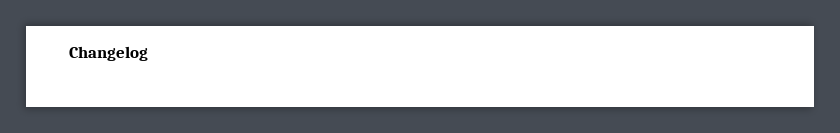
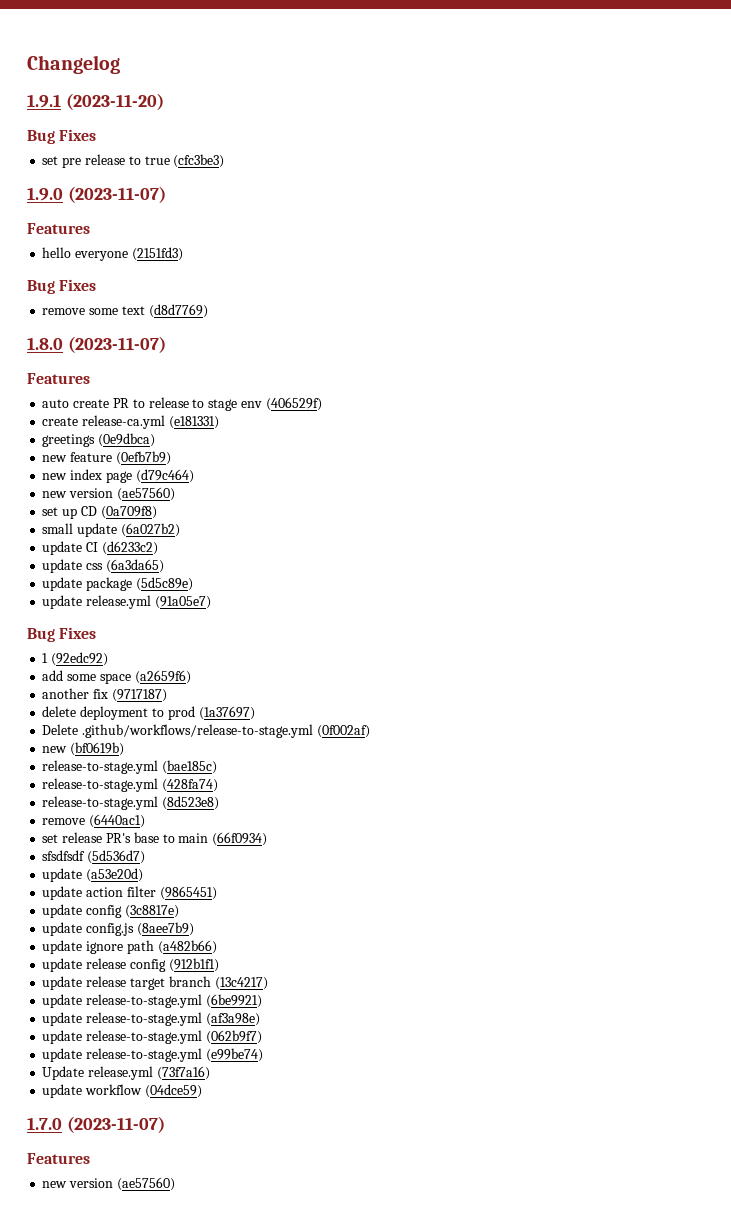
(148, 53) none -> [27,93,164,110] [27,129,97,144] [42,154,225,168] [27,186,166,203] [27,223,90,234] [42,247,183,261] [27,279,97,294] [42,304,208,318] [27,336,166,353] [27,373,90,384] [42,397,322,411] [42,415,219,429] [42,433,156,447] [42,451,171,465] [42,469,194,483] [42,487,175,501] [42,506,157,519] [42,523,180,537] [42,541,158,555] [42,559,164,573] [42,577,193,591] [42,595,211,609] [27,627,97,642] [42,652,109,666] [42,670,191,684] [42,688,167,702] [42,706,255,720] [42,724,370,738] [42,742,125,756] [42,760,218,774] [42,778,219,792] [42,796,220,810] [42,814,146,828] [42,832,268,846] [42,850,146,864] [42,868,144,882] [42,886,217,900] [42,904,179,918] [42,922,194,936] [42,940,217,954] [42,958,219,972] [42,976,268,990] [42,994,262,1008] [42,1012,260,1026] [42,1030,262,1044] [42,1048,263,1062] [42,1066,210,1080] [42,1084,202,1098] [27,1116,165,1133] [27,1153,90,1164] [42,1177,175,1191] // 1.9.1 (2023-11-20) // Bug Fixes // set pre release to true (cfc3be3) // 1.9.0 (2023-11-07) // Features // hello everyone (2151fd3) // Bug Fixes // remove some text (d8d7769) // 1.8.0 (2023-11-07) // Features // auto create PR to release to stage env (406529f) // create release-ca.yml (e181331) // greetings (0e9dbca) // new feature (0efb7b9) // new index page (d79c464) // new version (ae57560) // set up CD (0a709f8) // small update (6a027b2) // update CI (d6233c2) // update css (6a3da65) // update package (5d5c89e) // update release.yml (91a05e7) // Bug Fixes // 1 (92edc92) // add some space (a2659f6) // another fix (9717187) // delete deployment to prod (1a37697) // Delete .github/workflows/release-to-stage.yml (0f002af) // new (bf0619b) // release-to-stage.yml (bae185c) // release-to-stage.yml (428fa74) // release-to-stage.yml (8d523e8) // remove (6440ac1) // set release PR's base to main (66f0934) // sfsdfsdf (5d536d7) // update (a53e20d) // update action filter (9865451) // update config (3c8817e) // update config.js (8aee7b9) // update ignore path (a482b66) // update release config (912b1f1) // update release target branch (13c4217) // update release-to-stage.yml (6be9921) // update release-to-stage.yml (af3a98e) // update release-to-stage.yml (062b9f7) // update release-to-stage.yml (e99be74) // Update release.yml (73f7a16) // update workflow (04dce59) // 1.7.0 (2023-11-07) // Features // new version (ae57560)

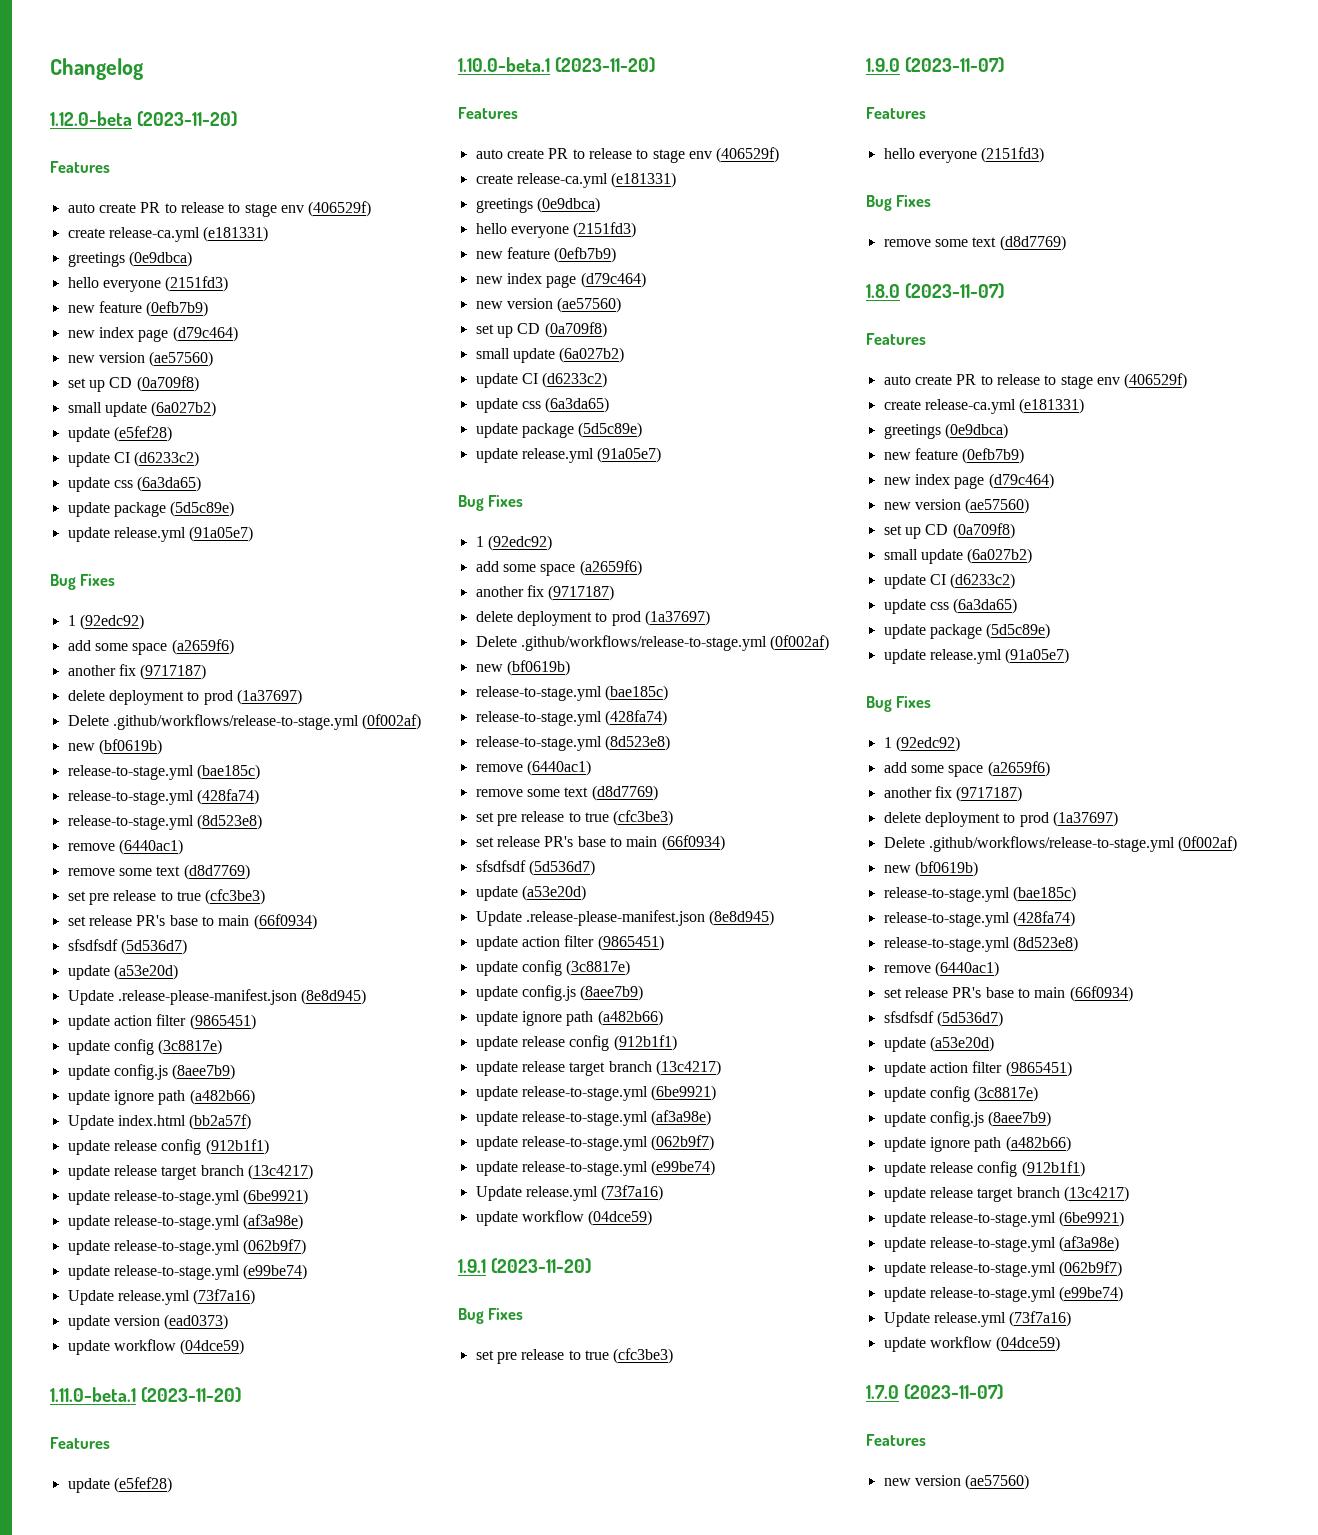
(120, 64) none -> [50,111,238,127] [50,161,110,173] [67,201,372,217] [67,226,269,242] [67,251,192,267] [67,276,229,292] [67,301,209,317] [67,326,238,342] [67,351,214,367] [67,376,199,392] [67,401,217,417] [67,426,172,442] [67,451,200,467] [67,476,202,492] [67,501,235,517] [67,526,254,542] [50,574,116,590] [67,614,144,630] [67,639,234,655] [67,664,207,680] [67,689,302,705] [67,714,422,730] [67,739,162,755] [67,764,260,780] [67,789,259,805] [67,814,262,830] [67,839,183,855] [67,864,250,880] [67,889,266,905] [67,914,317,930] [67,939,187,955] [67,964,178,980] [67,989,367,1005] [67,1014,256,1030] [67,1039,223,1055] [67,1064,236,1080] [67,1089,255,1105] [67,1114,252,1130] [67,1139,269,1155] [67,1164,313,1180] [67,1189,309,1205] [67,1214,304,1230] [67,1239,307,1255] [67,1264,308,1280] [67,1289,256,1305] [67,1314,229,1330] [67,1339,245,1355] [50,1387,242,1403] [50,1437,110,1449] [67,1477,172,1493] [458,57,656,73] [458,107,518,119] [475,147,780,163] [475,172,677,188] [475,197,600,213] [475,222,637,238] [475,247,617,263] [475,272,646,288] [475,297,622,313] [475,322,607,338] [475,347,625,363] [475,372,608,388] [475,397,610,413] [475,422,643,438] [475,447,662,463] [458,495,524,511] [475,535,552,551] [475,560,642,576] [475,585,615,601] [475,610,710,626] [475,635,830,651] [475,660,570,676] [475,685,668,701] [475,710,667,726] [475,735,670,751] [475,760,591,776] [475,785,658,801] [475,810,674,826] [475,835,725,851] [475,860,595,876] [475,885,586,901] [475,910,775,926] [475,935,664,951] [475,960,631,976] [475,985,644,1001] [475,1010,663,1026] [475,1035,677,1051] [475,1060,721,1076] [475,1085,717,1101] [475,1110,712,1126] [475,1135,715,1151] [475,1160,716,1176] [475,1185,664,1201] [475,1210,653,1226] // 1.12.0-beta (2023-11-20) // Features // auto create PR to release to stage env (406529f) // create release-ca.yml (e181331) // greetings (0e9dbca) // hello everyone (2151fd3) // new feature (0efb7b9) // new index page (d79c464) // new version (ae57560) // set up CD (0a709f8) // small update (6a027b2) // update (e5fef28) // update CI (d6233c2) // update css (6a3da65) // update package (5d5c89e) // update release.yml (91a05e7) // Bug Fixes // 1 (92edc92) // add some space (a2659f6) // another fix (9717187) // delete deployment to prod (1a37697) // Delete .github/workflows/release-to-stage.yml (0f002af) // new (bf0619b) // release-to-stage.yml (bae185c) // release-to-stage.yml (428fa74) // release-to-stage.yml (8d523e8) // remove (6440ac1) // remove some text (d8d7769) // set pre release to true (cfc3be3) // set release PR's base to main (66f0934) // sfsdfsdf (5d536d7) // update (a53e20d) // Update .release-please-manifest.json (8e8d945) // update action filter (9865451) // update config (3c8817e) // update config.js (8aee7b9) // update ignore path (a482b66) // Update index.html (bb2a57f) // update release config (912b1f1) // update release target branch (13c4217) // update release-to-stage.yml (6be9921) // update release-to-stage.yml (af3a98e) // update release-to-stage.yml (062b9f7) // update release-to-stage.yml (e99be74) // Update release.yml (73f7a16) // update version (ead0373) // update workflow (04dce59) // 1.11.0-beta.1 (2023-11-20) // Features // update (e5fef28) // 1.10.0-beta.1 (2023-11-20) // Features // auto create PR to release to stage env (406529f) // create release-ca.yml (e181331) // greetings (0e9dbca) // hello everyone (2151fd3) // new feature (0efb7b9) // new index page (d79c464) // new version (ae57560) // set up CD (0a709f8) // small update (6a027b2) // update CI (d6233c2) // update css (6a3da65) // update package (5d5c89e) // update release.yml (91a05e7) // Bug Fixes // 1 (92edc92) // add some space (a2659f6) // another fix (9717187) // delete deployment to prod (1a37697) // Delete .github/workflows/release-to-stage.yml (0f002af) // new (bf0619b) // release-to-stage.yml (bae185c) // release-to-stage.yml (428fa74) // release-to-stage.yml (8d523e8) // remove (6440ac1) // remove some text (d8d7769) // set pre release to true (cfc3be3) // set release PR's base to main (66f0934) // sfsdfsdf (5d536d7) // update (a53e20d) // Update .release-please-manifest.json (8e8d945) // update action filter (9865451) // update config (3c8817e) // update config.js (8aee7b9) // update ignore path (a482b66) // update release config (912b1f1) // update release target branch (13c4217) // update release-to-stage.yml (6be9921) // update release-to-stage.yml (af3a98e) // update release-to-stage.yml (062b9f7) // update release-to-stage.yml (e99be74) // Update release.yml (73f7a16) // update workflow (04dce59)

